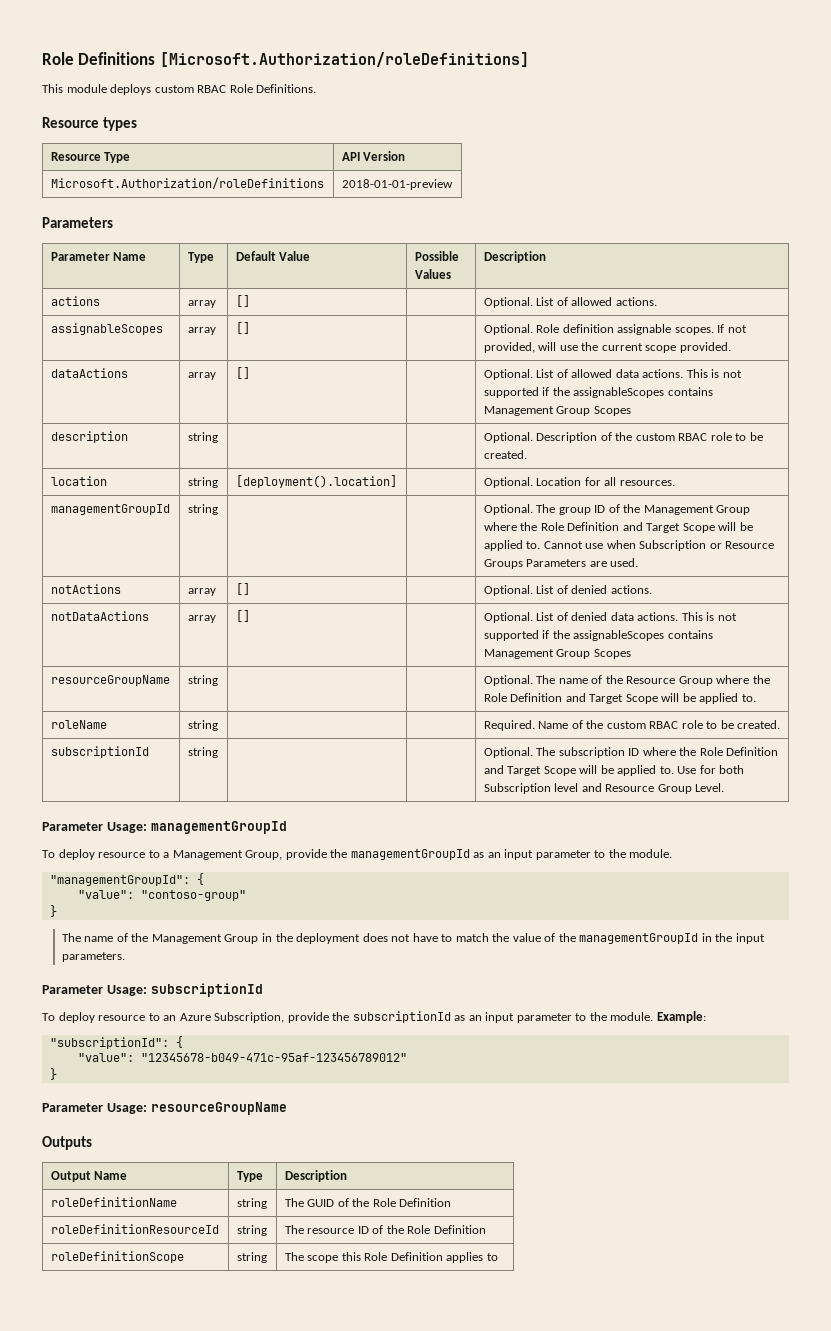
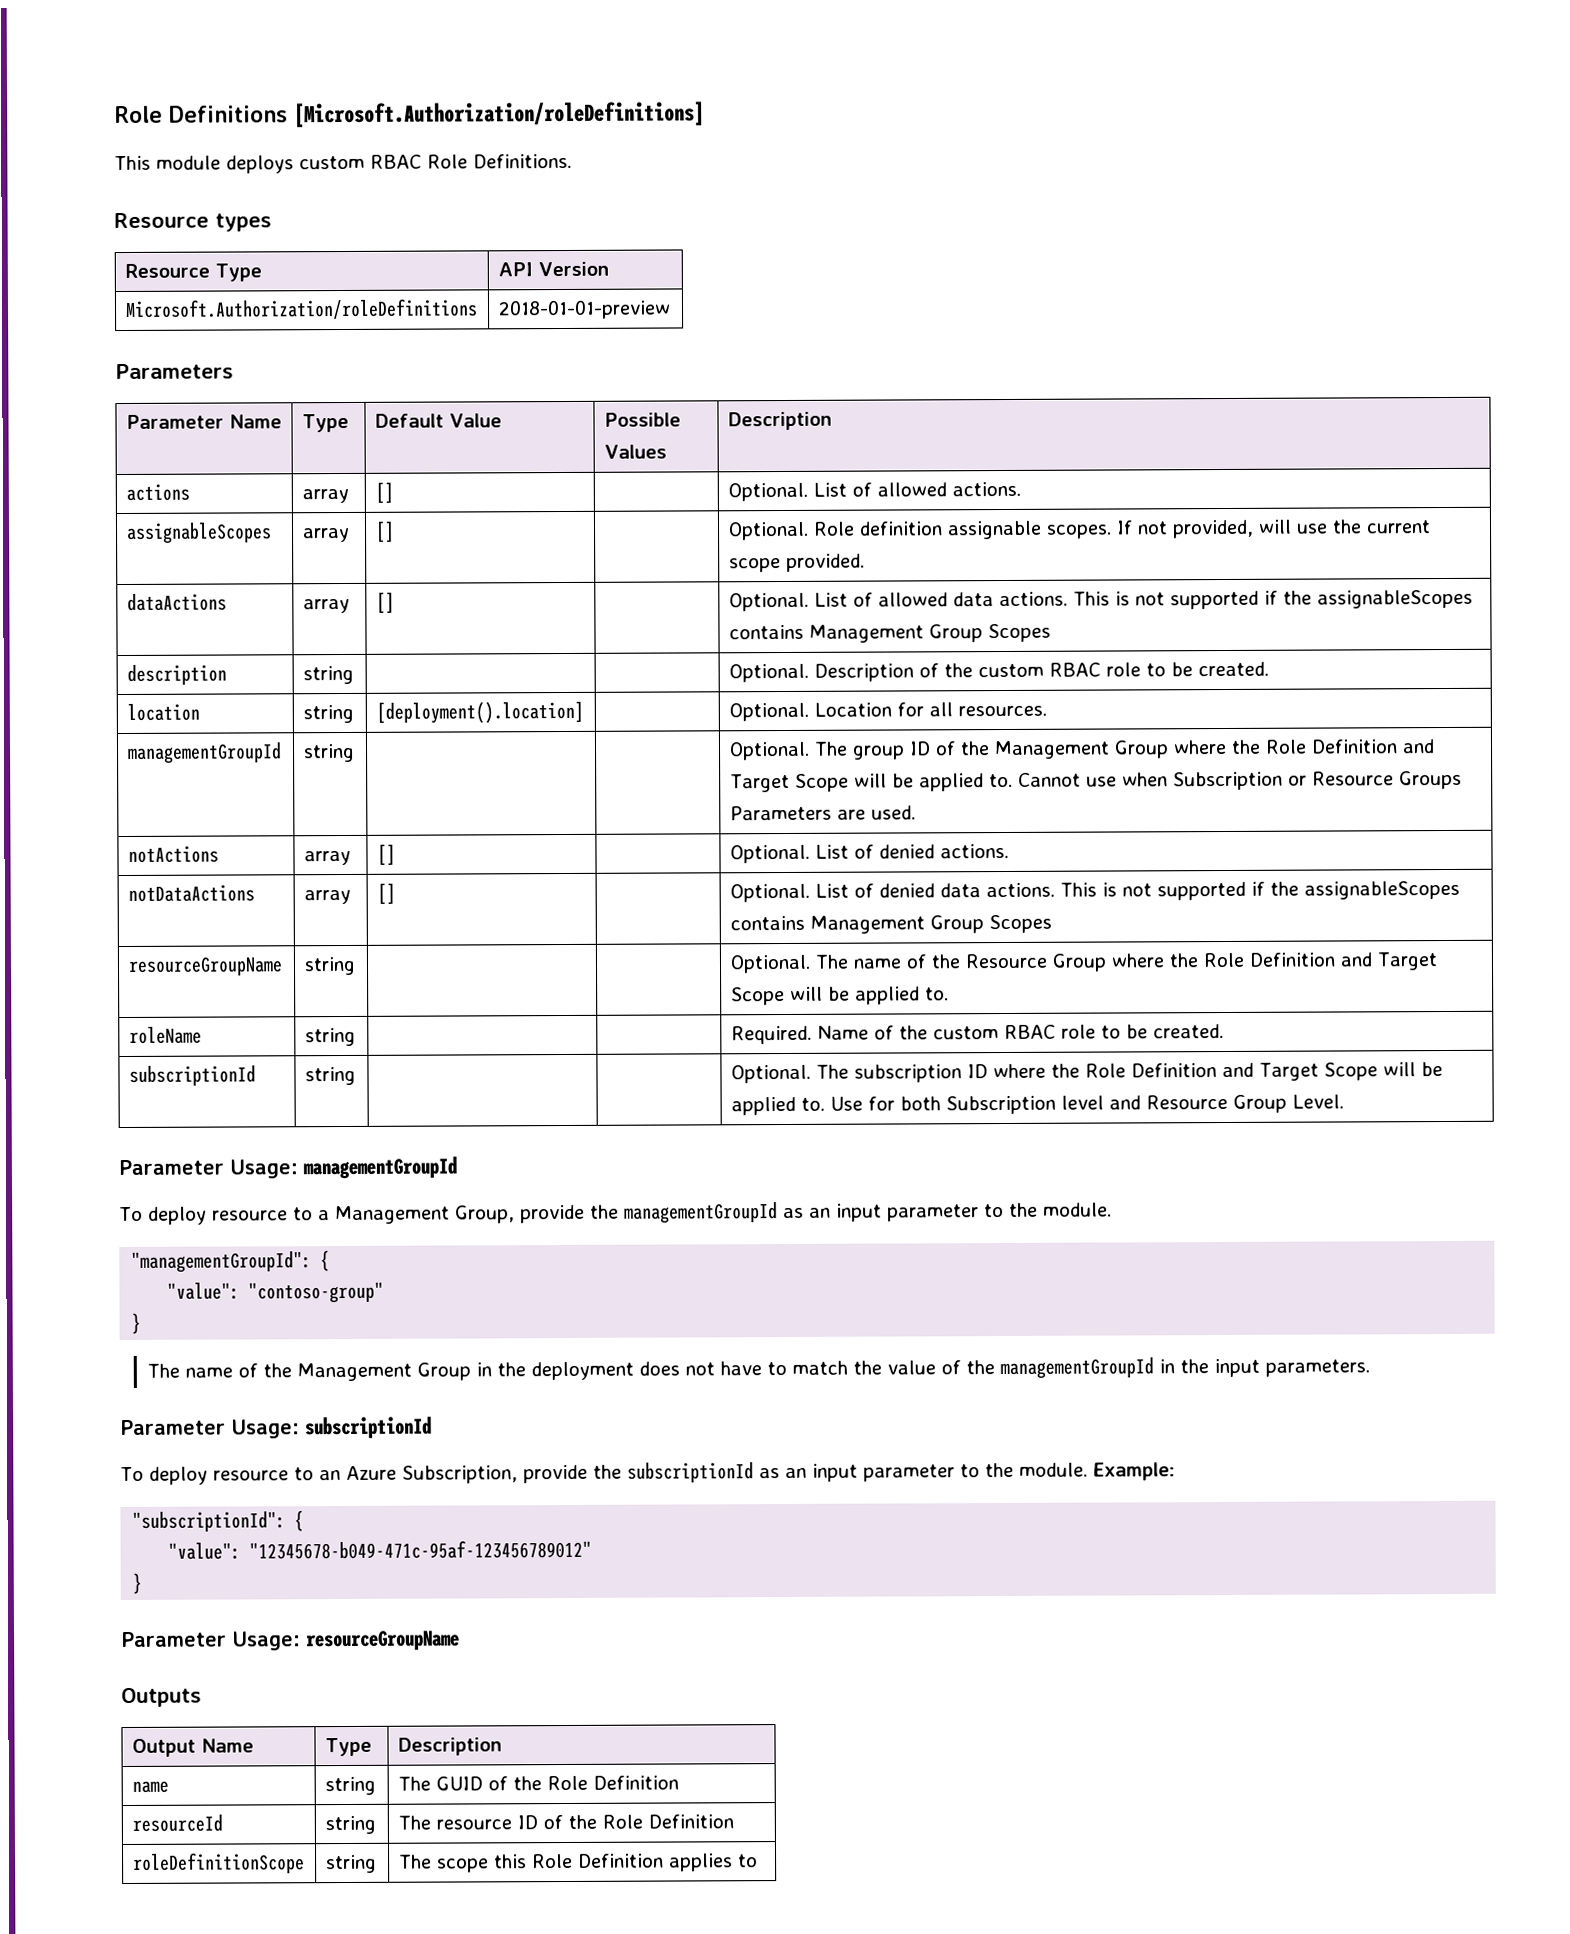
[50,1197,177,1207] roleDefinitionName -> [131,1780,169,1793] name
[50,1224,219,1234] roleDefinitionResourceId -> [131,1814,223,1832] resourceId

